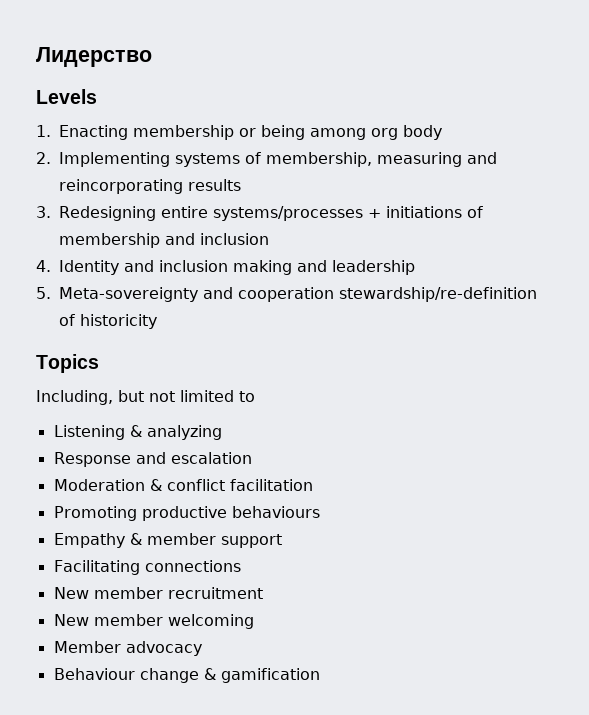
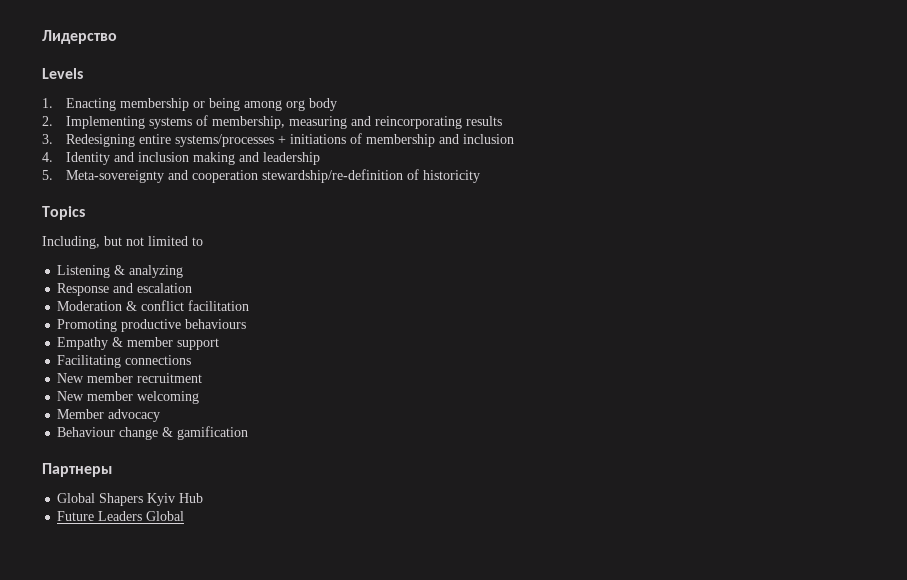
(320, 675) none -> [42,463,112,477] [57,493,204,506] [57,511,185,521] // Партнеры // Global Shapers Kyiv Hub // Future Leaders Global

